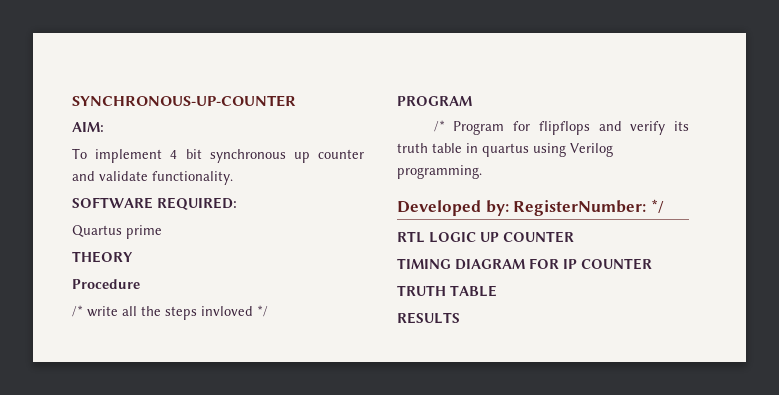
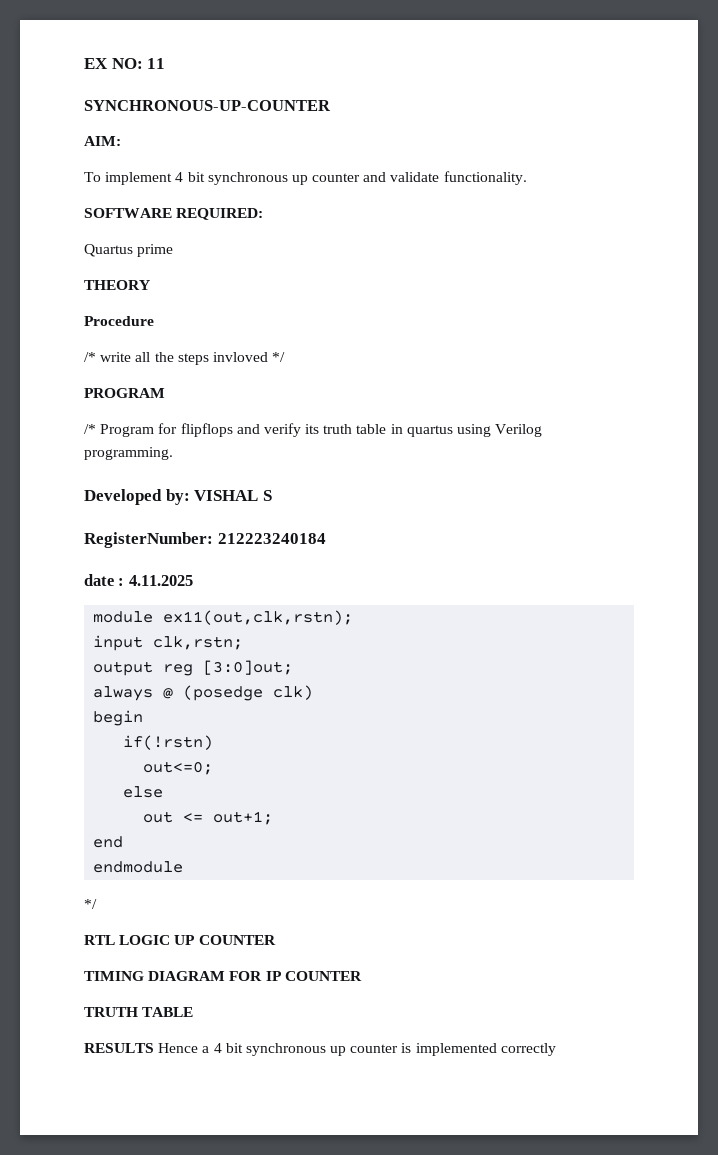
(72, 101) none -> [84,58,166,69] EX NO: 11 //
[513,200,647,216] RegisterNumber: -> [194,490,272,501] [84,532,326,548] [84,574,193,586] [93,610,354,625] [93,635,244,651] [93,660,294,676] [93,685,314,701] [93,710,144,726] [123,735,214,750] [143,761,214,775] [123,786,164,798] [143,811,274,825] [93,836,124,848] [93,861,184,873] VISHAL S // RegisterNumber: 212223240184 // date : 4.11.2025 // module ex11(out,clk,rstn); // input clk,rstn; // output reg [3:0]out; // always @ (posedge clk) // begin // if(!rstn) // out<=0; // else // out <= out+1; // end // endmodule //
(460, 318) none -> [158,1043,556,1056] Hence a 4 bit synchronous up counter is implemented correctly

